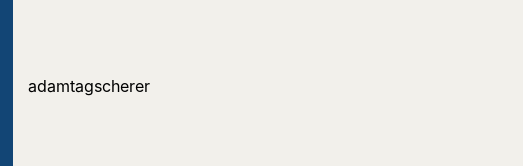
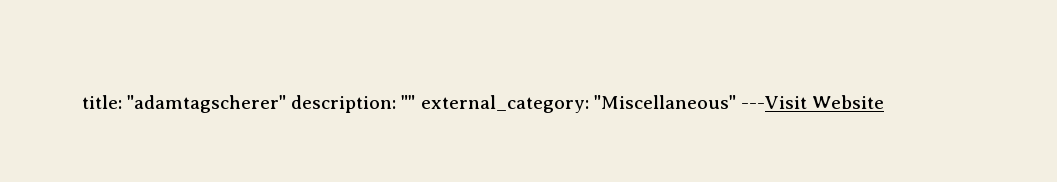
[28,80,150,96] adamtagscherer -> [82,95,884,113] title: "adamtagscherer" description: "" external_category: "Miscellaneous" ---Visit Website

